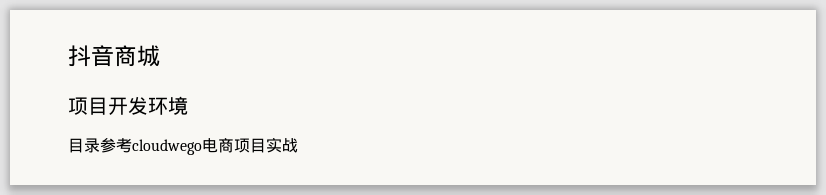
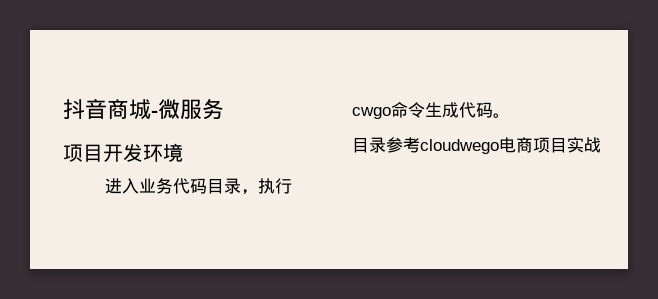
(160, 56) none -> [151,99,224,120] -微服务
(188, 105) none -> [105,178,293,195] [352,102,510,119] // 进入业务代码目录，执行cwgo命令生成代码。

